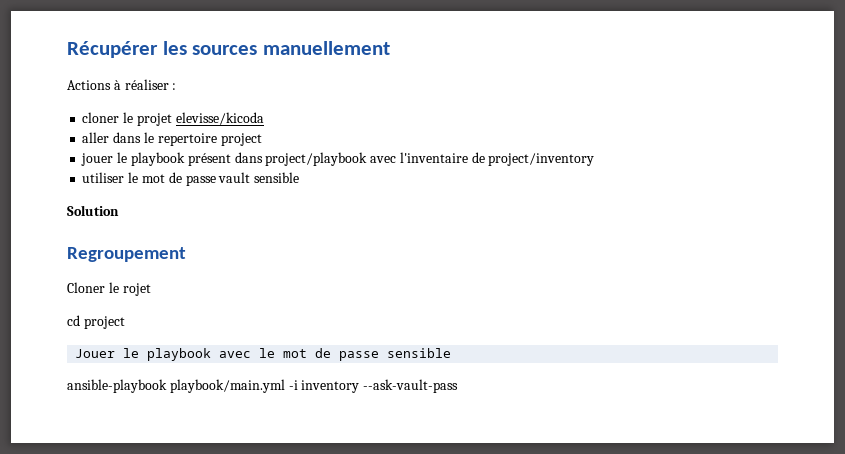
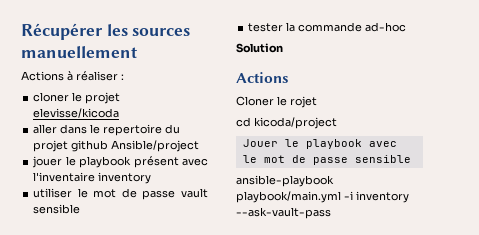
[220,133,262,146] project -> [165,124,181,134] [33,140,200,152] du projet github Ansible/project
[234,152,595,166] dans project/playbook avec l'inventaire de project/inventory -> [182,158,208,166] [33,172,152,184] avec l'inventaire inventory
(300, 177) none -> [248,22,407,32] // tester la commande ad-hoc
[67,247,186,262] Regroupement -> [236,72,289,83] Actions
[83,316,125,329] project -> [254,117,337,129] kicoda/project

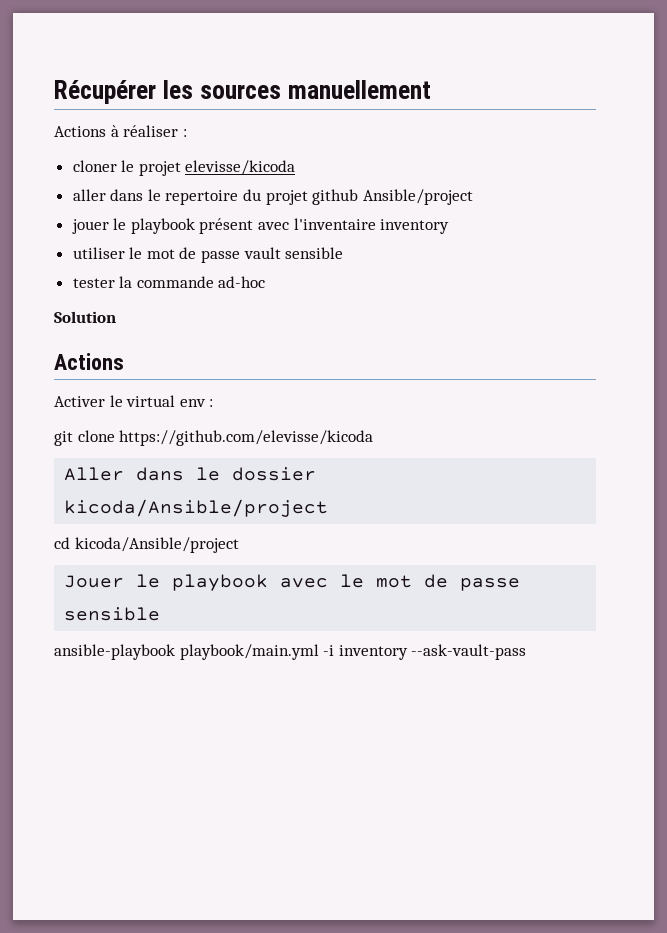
[236,96,317,108] Cloner le rojet -> [54,395,214,407] [54,430,374,446] [64,467,317,481] [64,499,329,517] Activer le virtual env : // git clone https://github.com/elevisse/kicoda // Aller dans le dossier kicoda/Ansible/project
[254,117,337,129] kicoda/project -> [74,537,239,553] kicoda/Ansible/project

